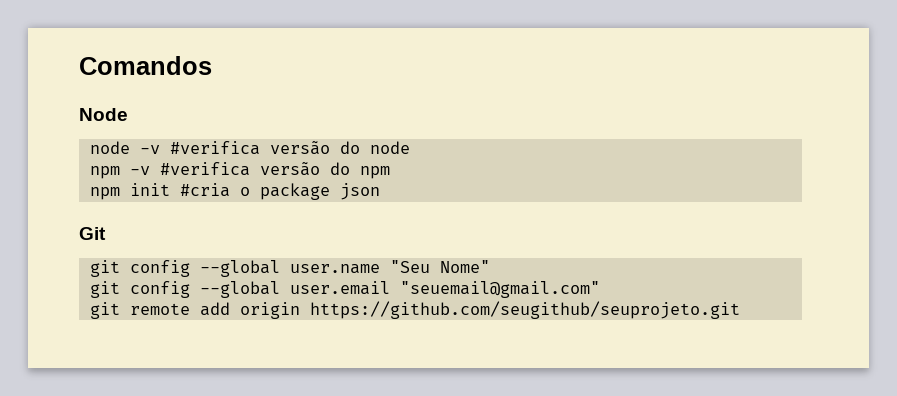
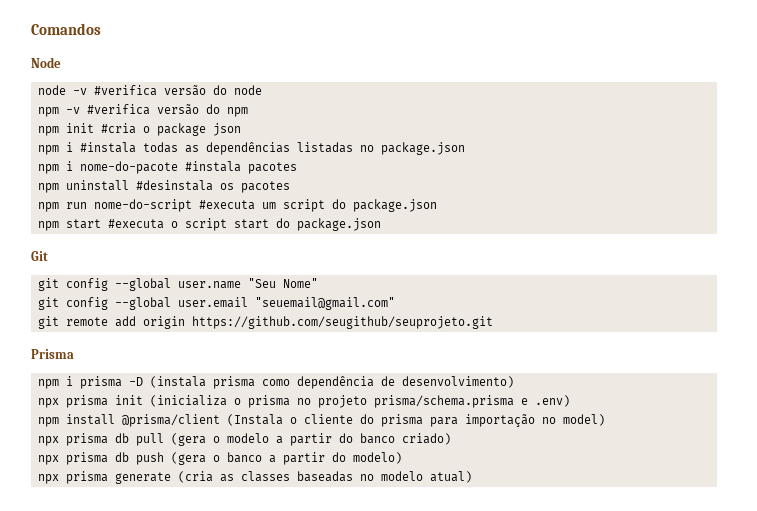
(380, 191) none -> [38,142,466,155] [38,161,298,174] [38,180,291,193] [38,199,438,212] [38,218,382,231] // npm i #instala todas as dependências listadas no package.json // npm i nome-do-pacote #instala pacotes // npm uninstall #desinstala os pacotes // npm run nome-do-script #executa um script do package.json // npm start #executa o script start do package.json
(740, 310) none -> [31,349,74,359] [38,376,515,389] [38,395,571,408] [38,414,606,427] [38,433,452,446] [38,452,403,465] [38,471,473,484] // Prisma // npm i prisma -D (instala prisma como dependência de desenvolvimento) // npx prisma init (inicializa o prisma no projeto prisma/schema.prisma e .env) // npm install @prisma/client (Instala o cliente do prisma para importação no model) // npx prisma db pull (gera o modelo a partir do banco criado) // npx prisma db push (gera o banco a partir do modelo) // npx prisma generate (cria as classes baseadas no modelo atual)

